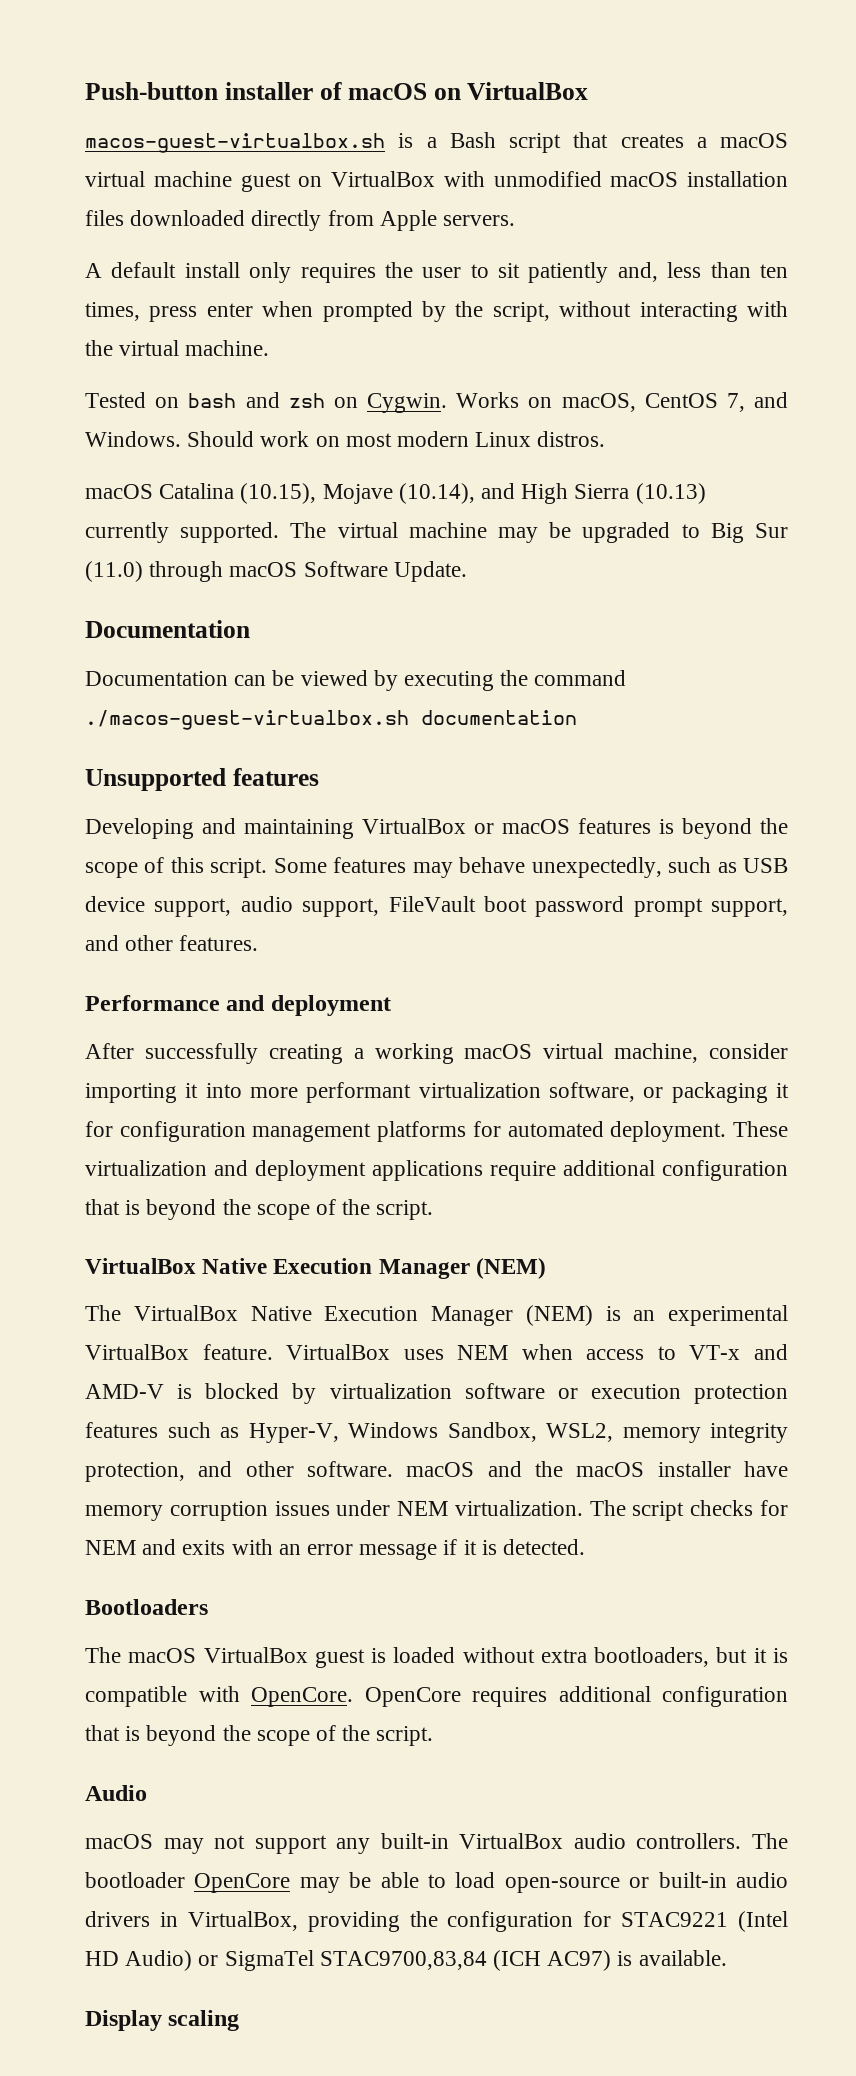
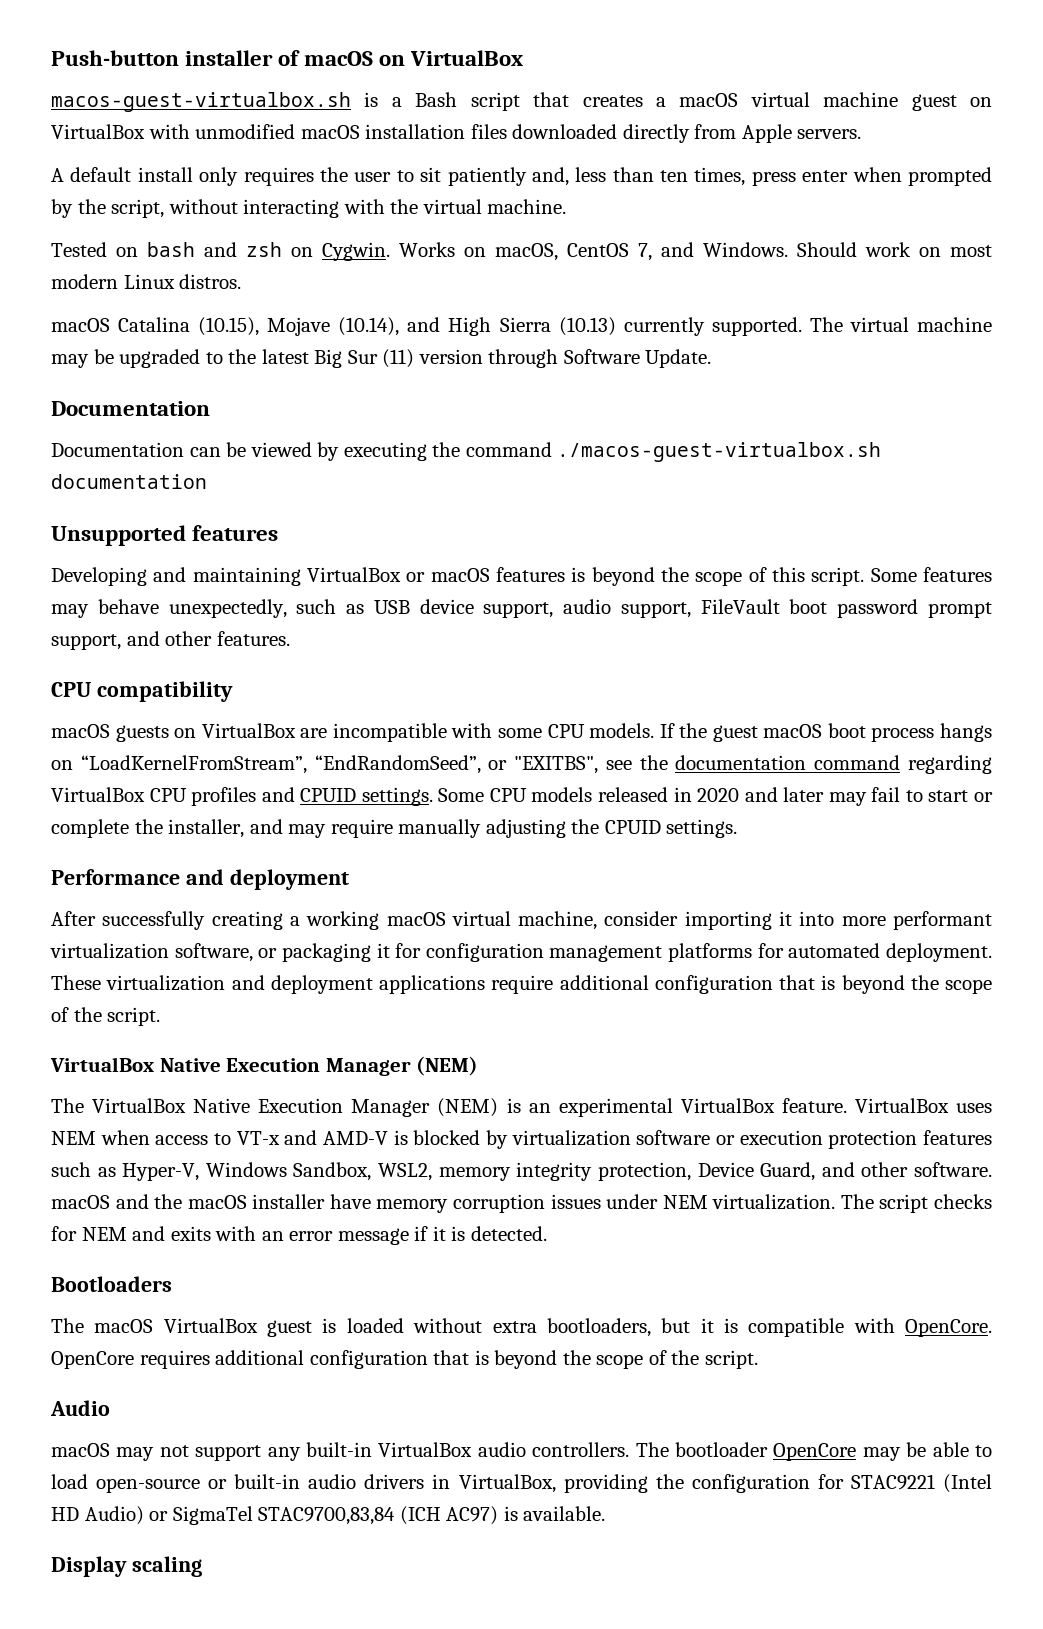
[710,523,788,543] [85,561,298,582] Big Sur (11.0) through macOS -> [228,349,559,368] the latest Big Sur (11) version through
(259, 943) none -> [51,681,233,702] [51,723,992,742] [51,755,993,774] [51,787,993,806] [51,819,738,838] // CPU compatibility // macOS guests on VirtualBox are incompatible with some CPU models. If the guest macOS boot process hangs on “LoadKernelFromStream”, “EndRandomSeed”, or "EXITBS", see the documentation command regarding VirtualBox CPU profiles and CPUID settings. Some CPU models released in 2020 and later may fail to start or complete the installer, and may require manually adjusting the CPUID settings.
(185, 1472) none -> [697,1162,816,1181] Device Guard,

